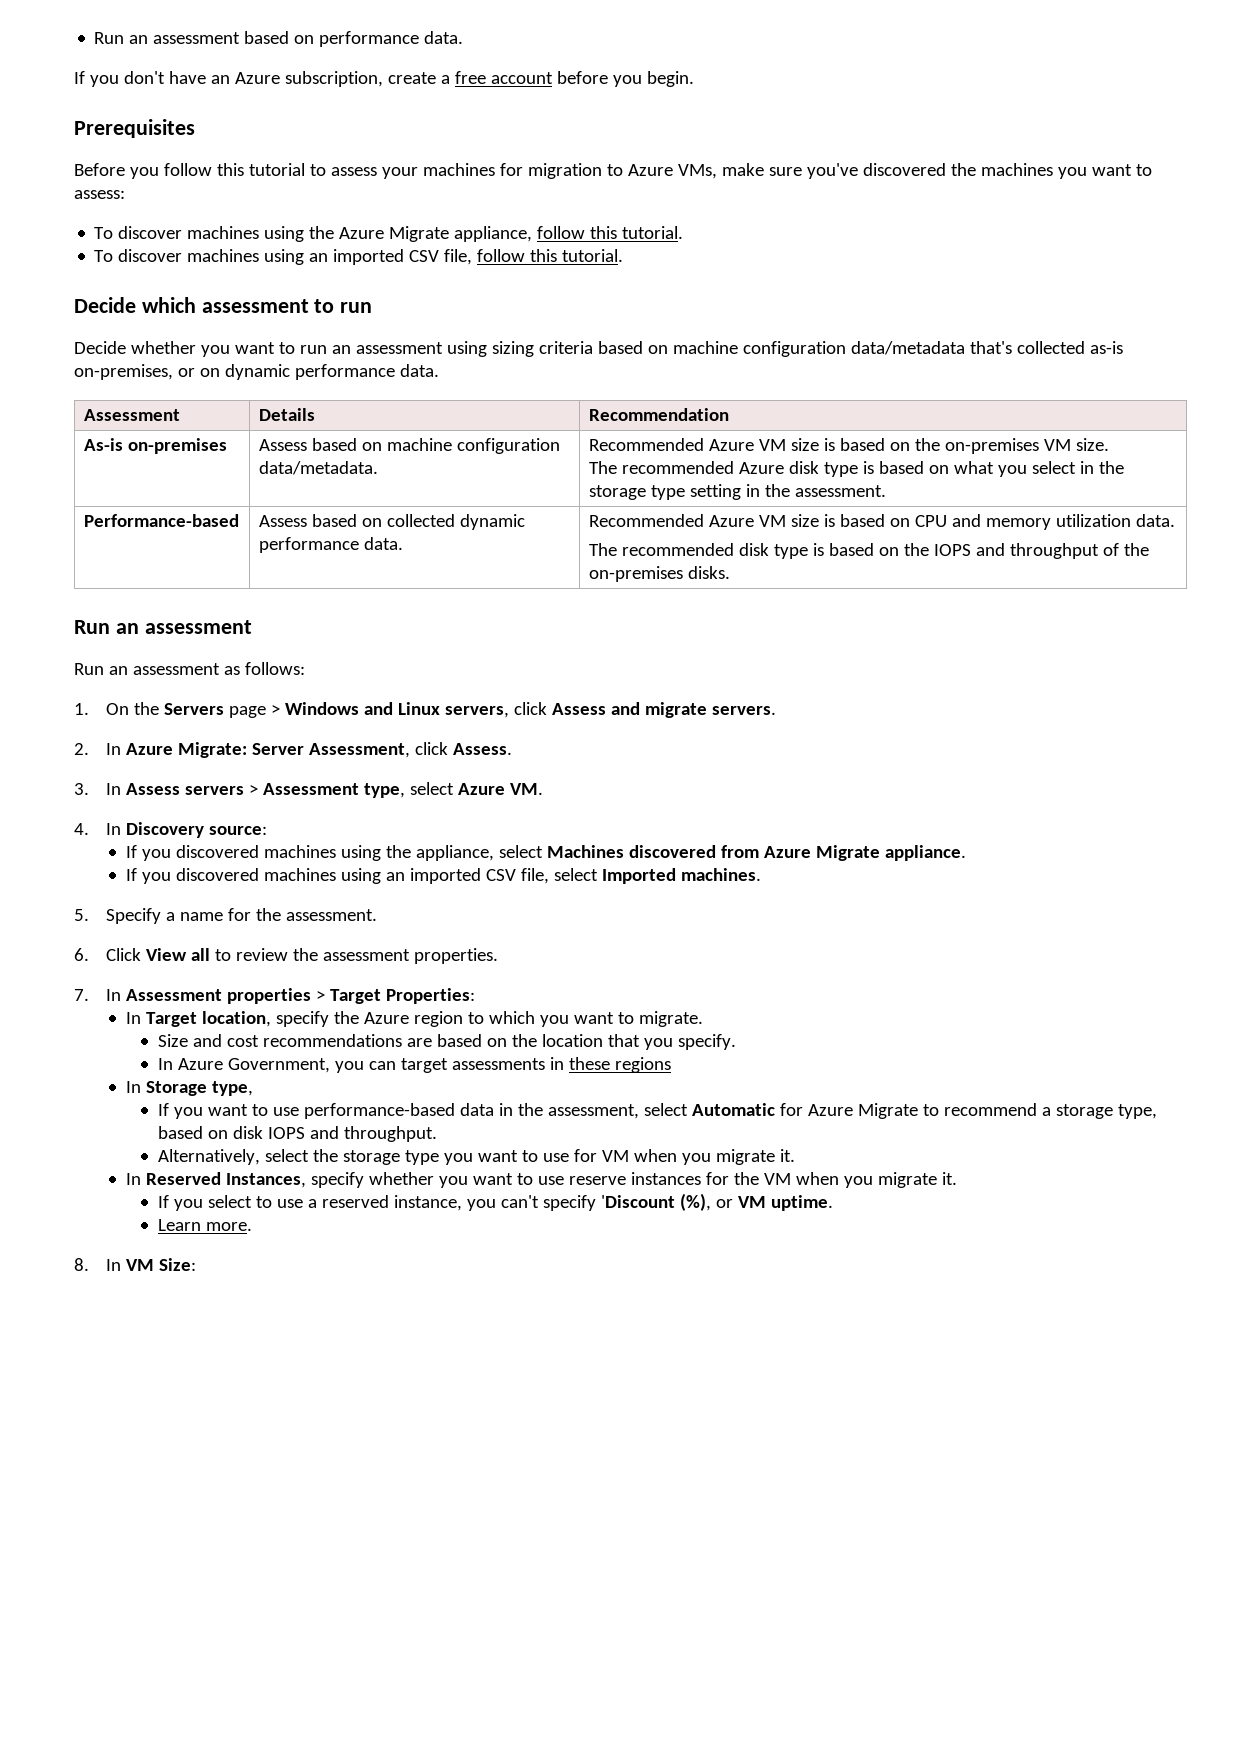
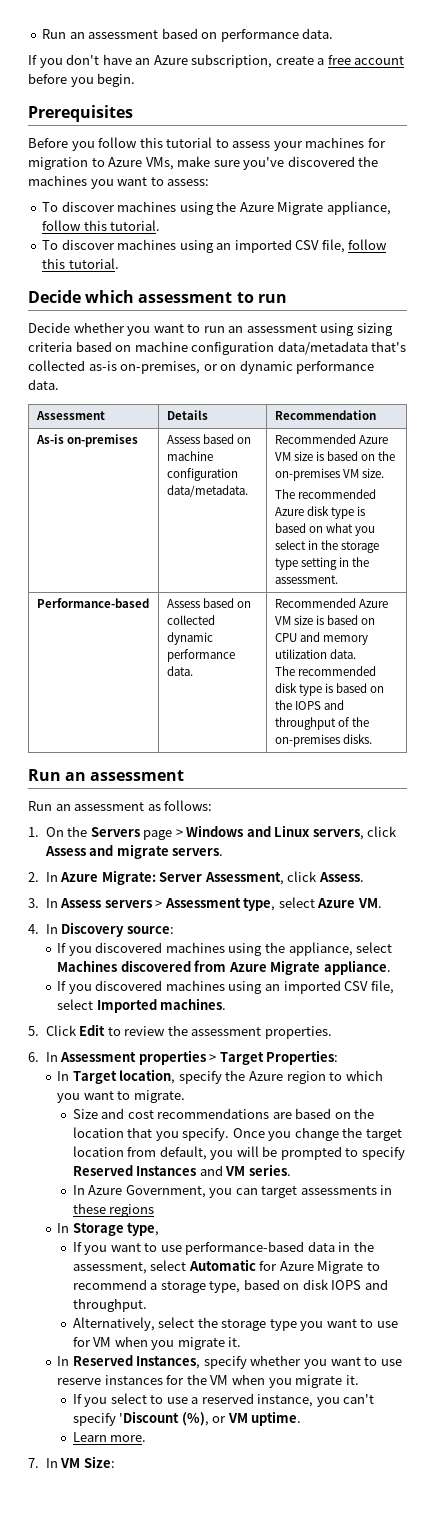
[105,908,377,924] [74,948,210,961] Specify a name for the assessment. // 6. Click View all -> [45,1024,106,1036] Click Edit
[74,989,89,1001] 7. -> [28,1052,39,1062] 6.
(736, 1042) none -> [232,1127,402,1141] [72,1146,405,1160] [72,1164,291,1176] Once you change the target location from default, you will be prompted to specify Reserved Instances and VM series.
[74,1258,89,1271] 8. -> [28,1458,39,1468] 7.

